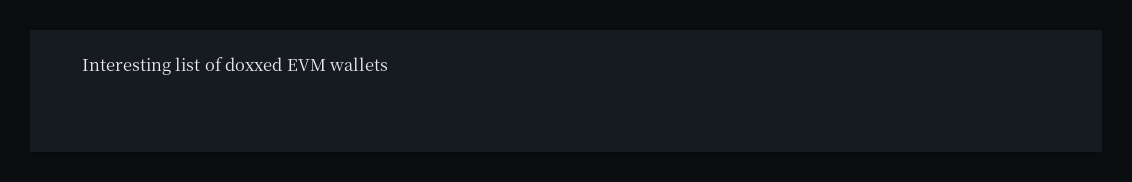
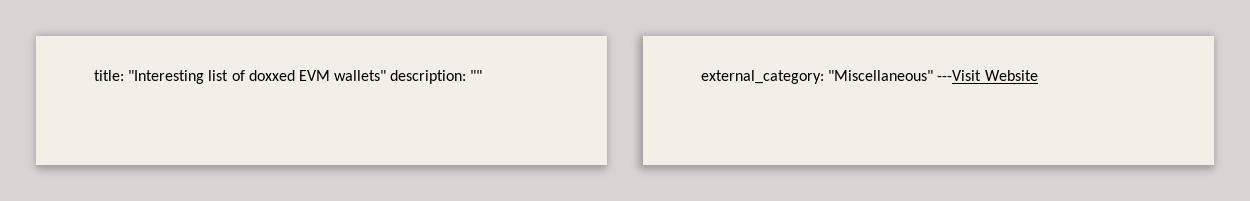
[82,58,171,75] Interesting -> [94,70,205,84] title: "Interesting
[329,57,389,71] wallets -> [334,70,1038,84] wallets" description: "" external_category: "Miscellaneous" ---Visit Website

